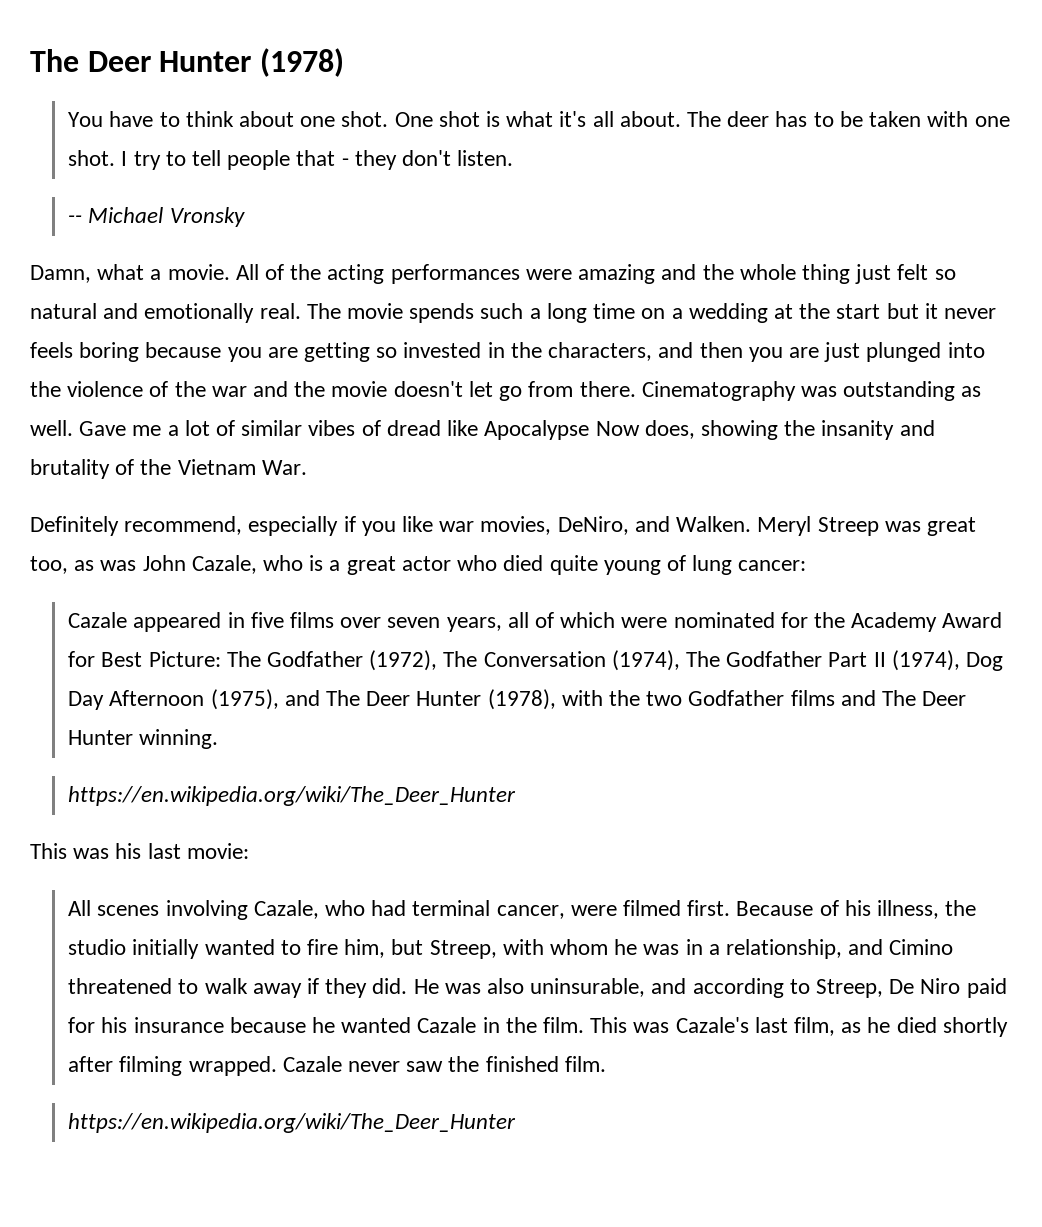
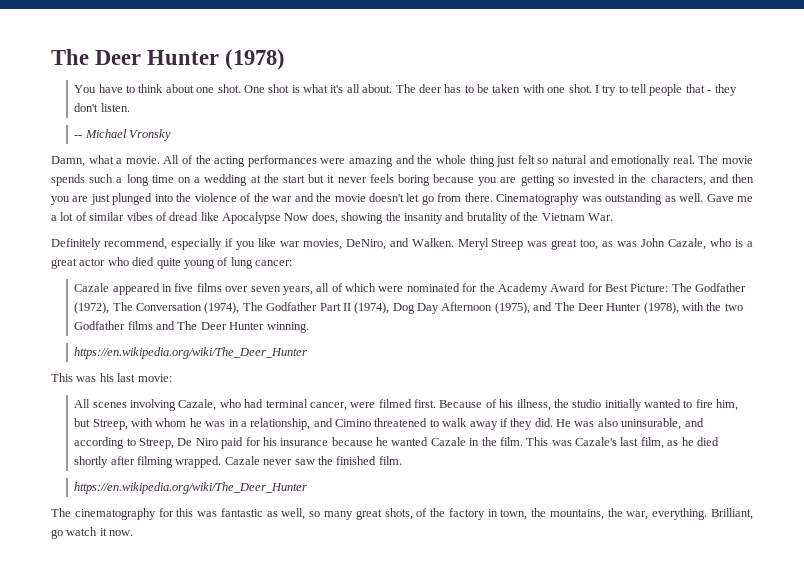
(517, 1123) none -> [51,508,753,520] [51,527,134,539] // The cinematography for this was fantastic as well, so many great shots, of the factory in town, the mountains, the war, everything. Brilliant, go watch it now.

